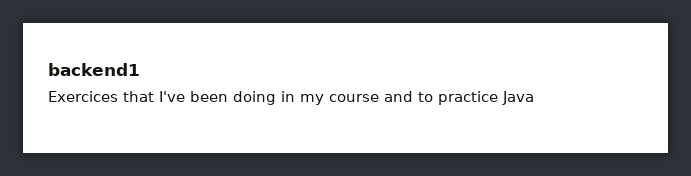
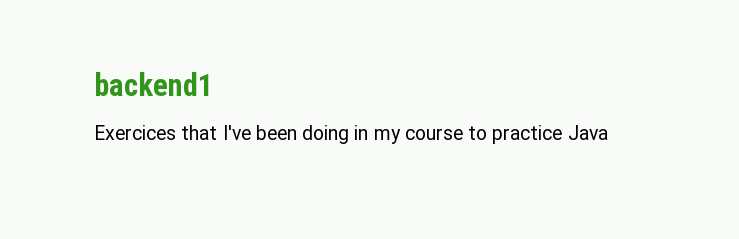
[384,91,413,102] and -> (463, 134) none

